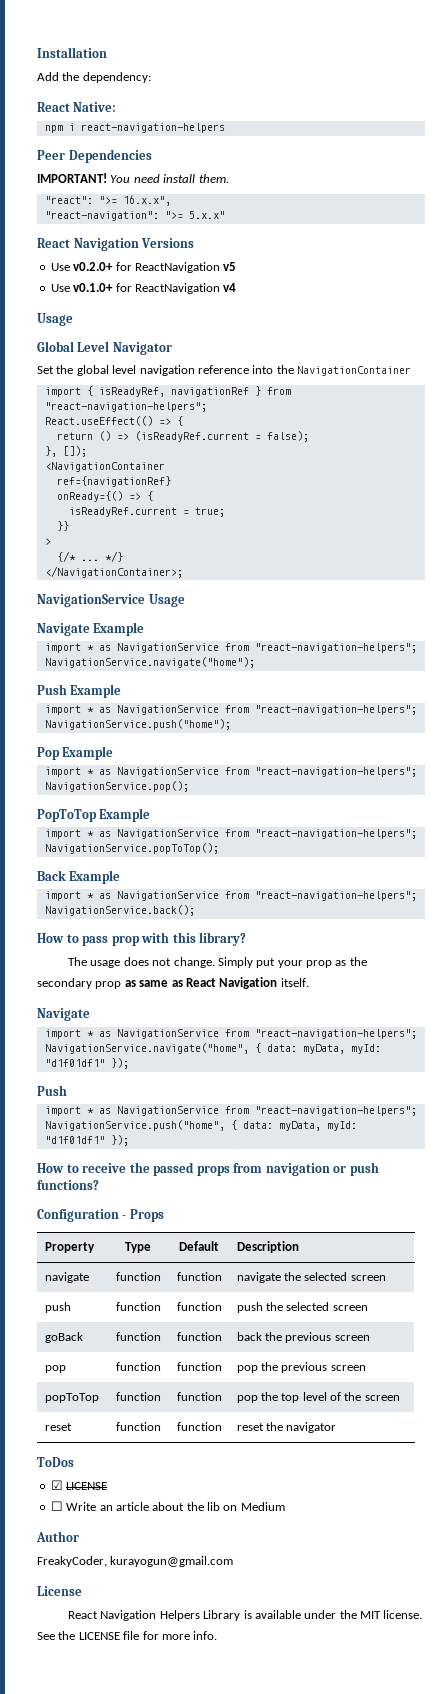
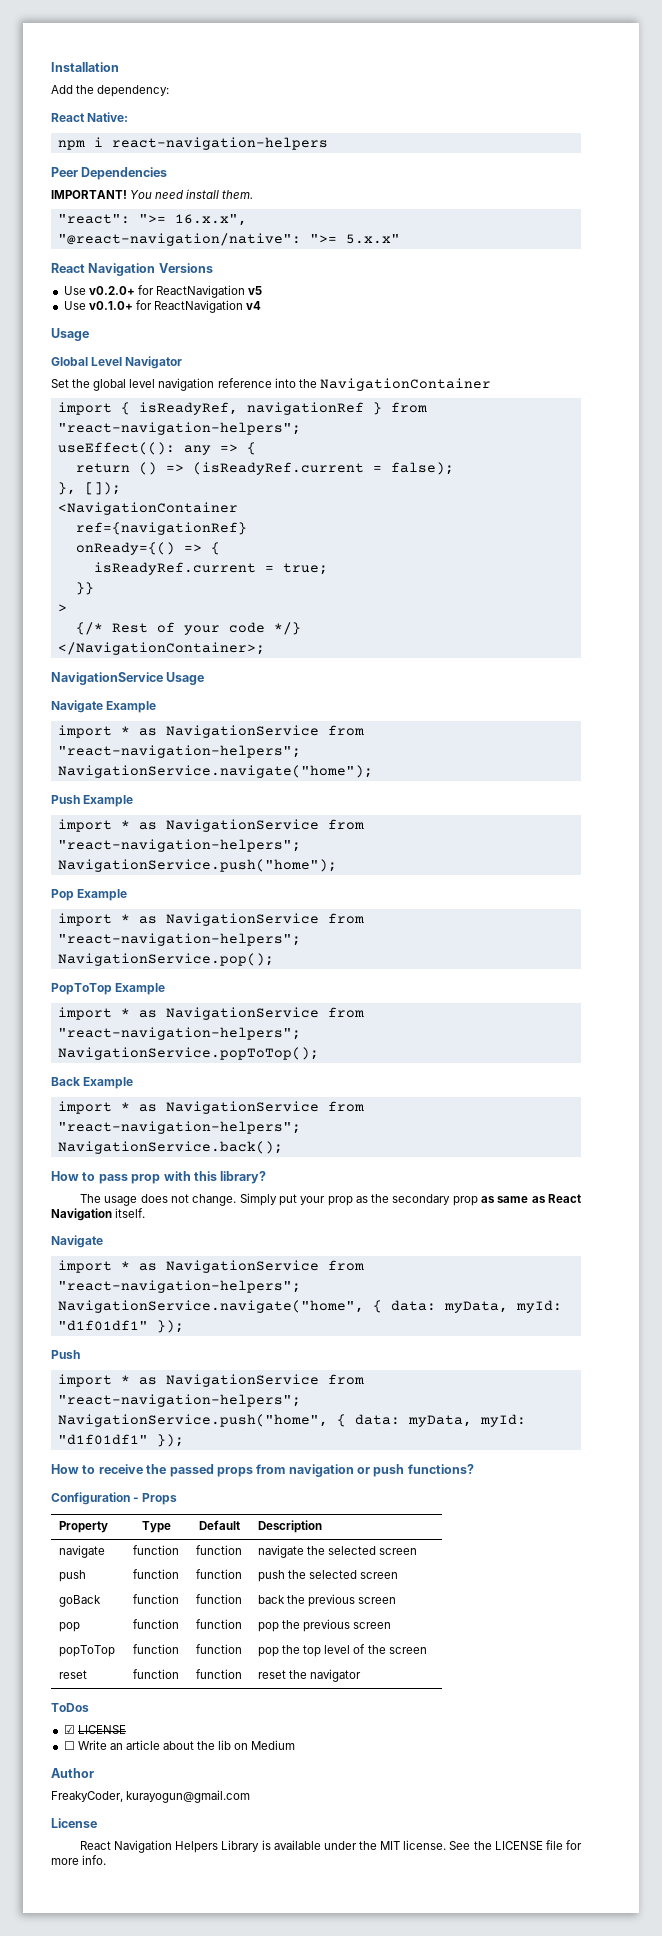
[44,211,159,221] "react-navigation": -> [57,233,301,246] "@react-navigation/native":
[44,416,153,426] React.useEffect(() -> [57,442,211,455] useEffect((): any
[80,559,99,561] ... -> [111,622,265,635] Rest of your code

